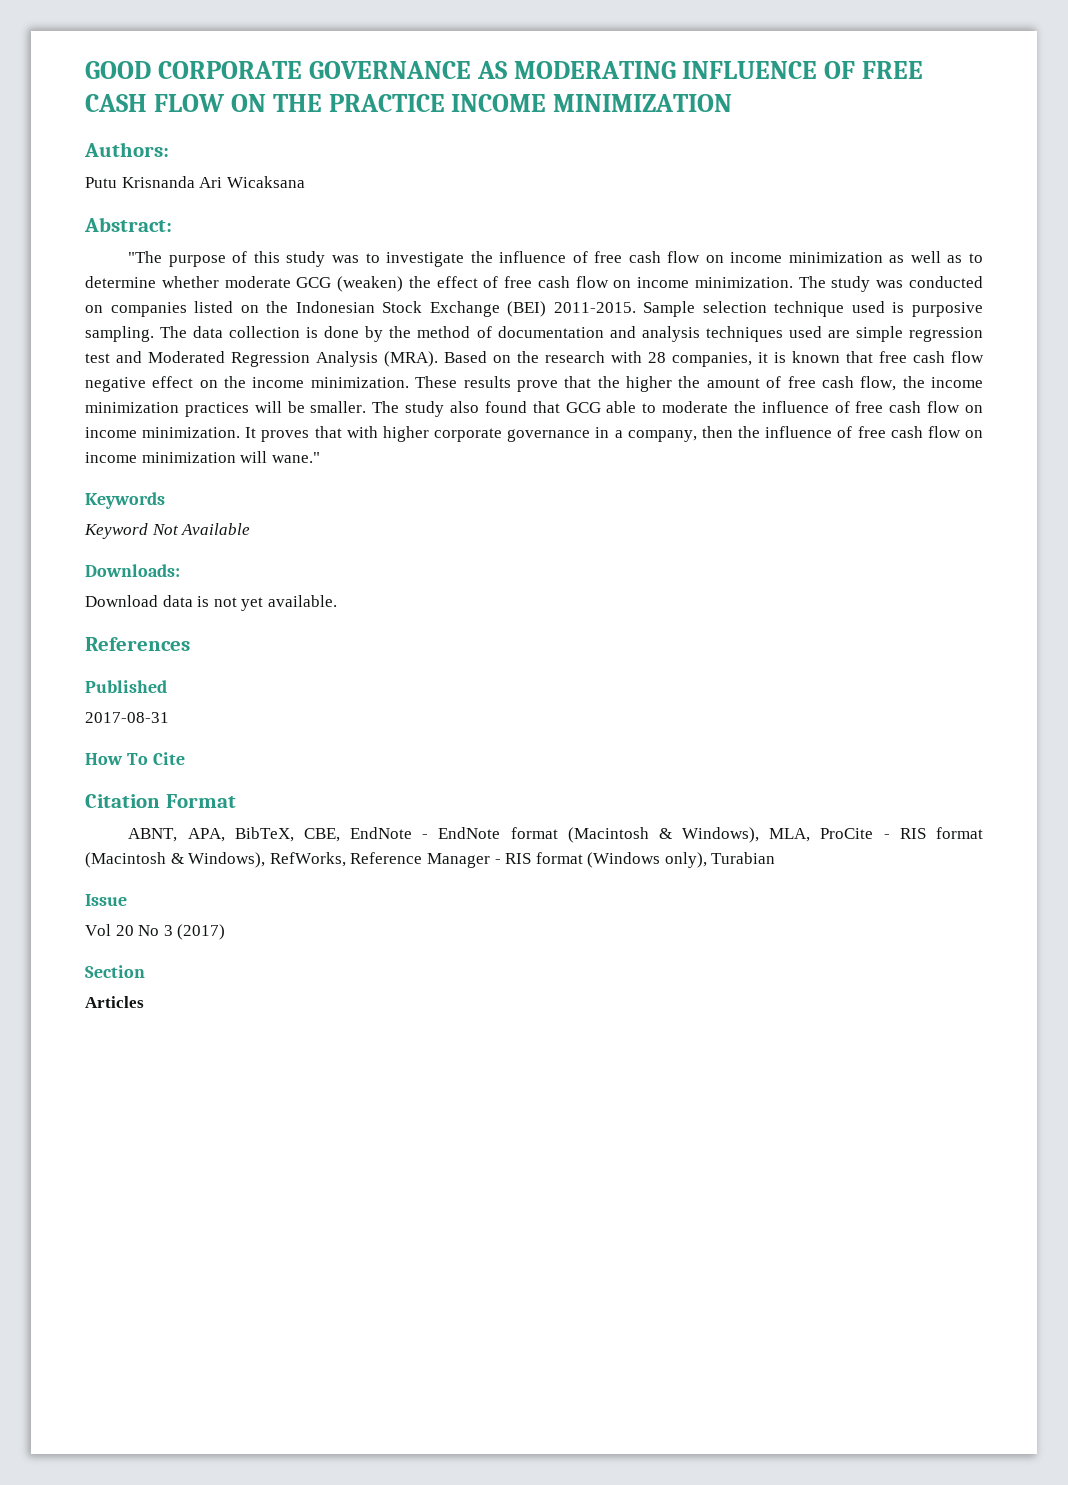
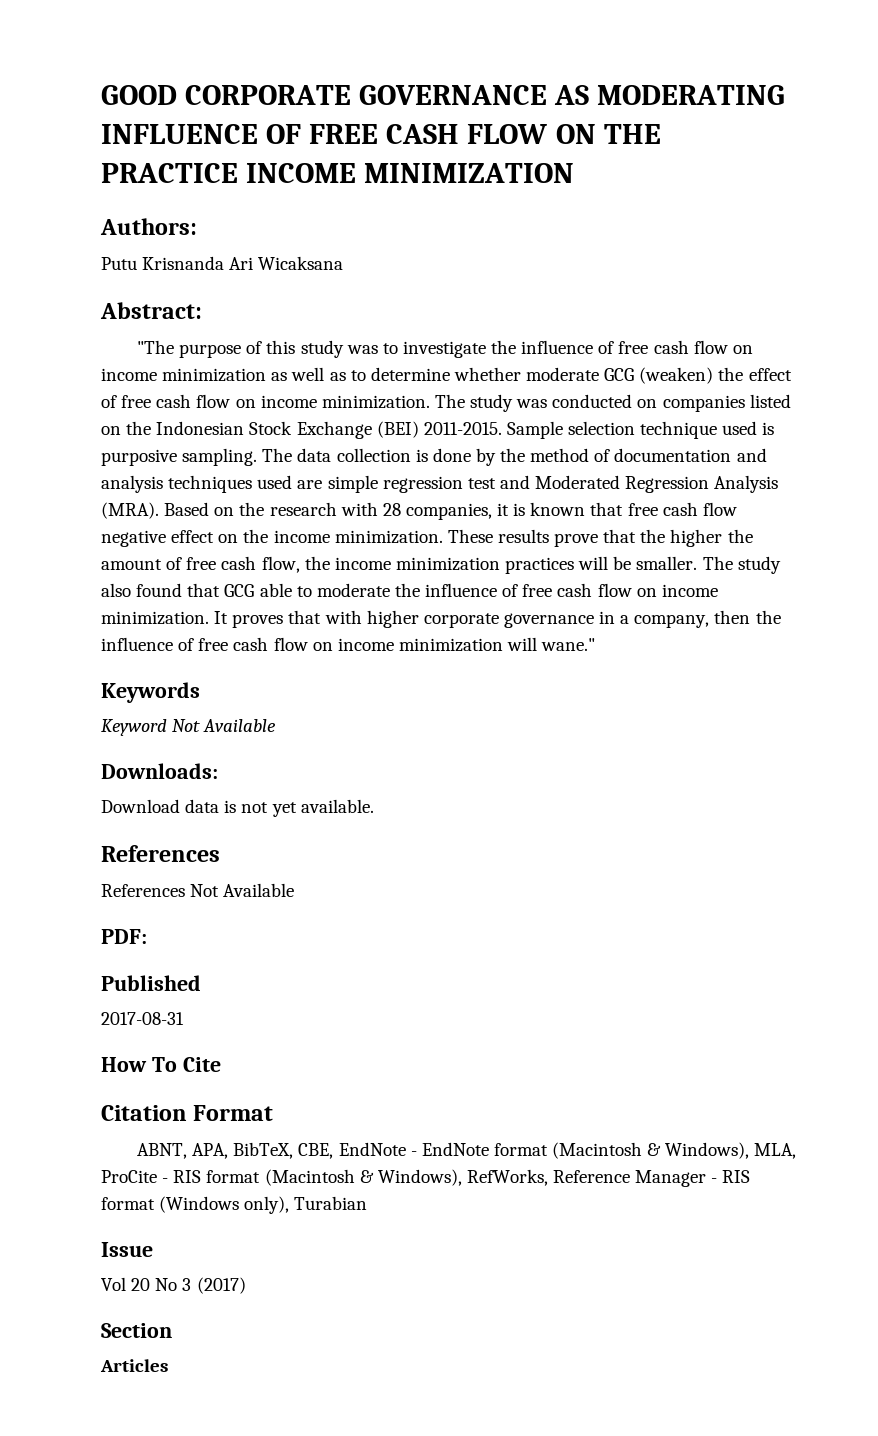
(190, 644) none -> [101,883,295,897] [101,929,147,944] // References Not Available // PDF:

